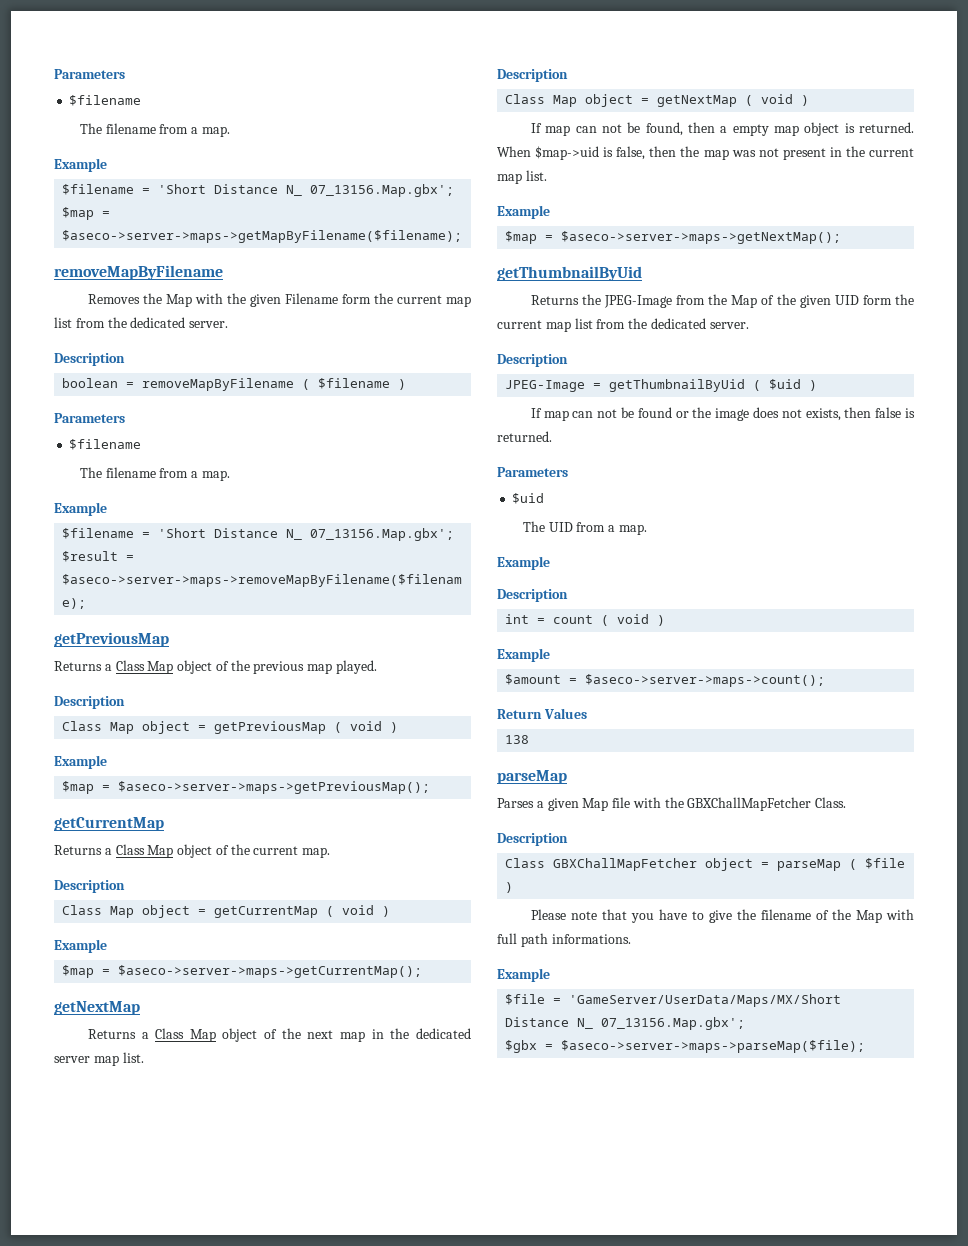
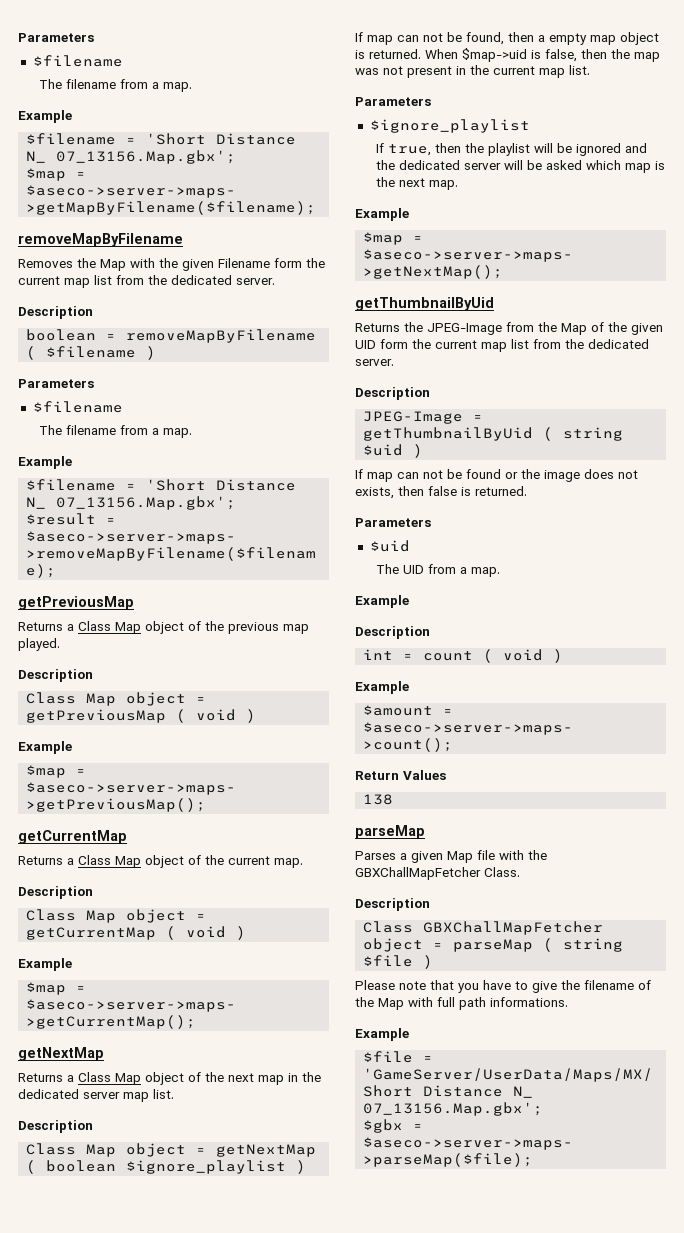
[761,94,794,104] void -> [46,1160,287,1174] boolean $ignore_playlist
(547, 175) none -> [355,97,431,106] [369,119,530,133] [376,143,648,156] [376,160,666,173] [376,177,459,190] // Parameters // $ignore_playlist // If true, then the playlist will be ignored and the dedicated server will be asked which map is the next map.
(762, 385) none -> [563,427,624,441] string
(858, 864) none -> [563,938,624,952] string

